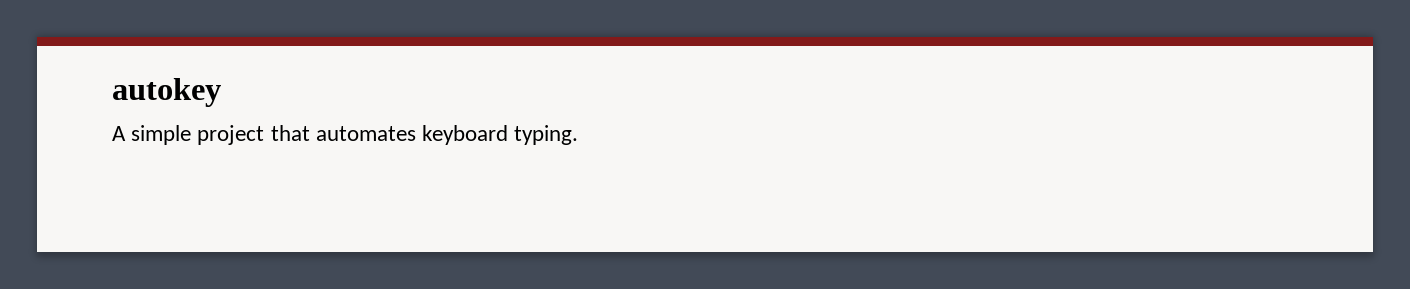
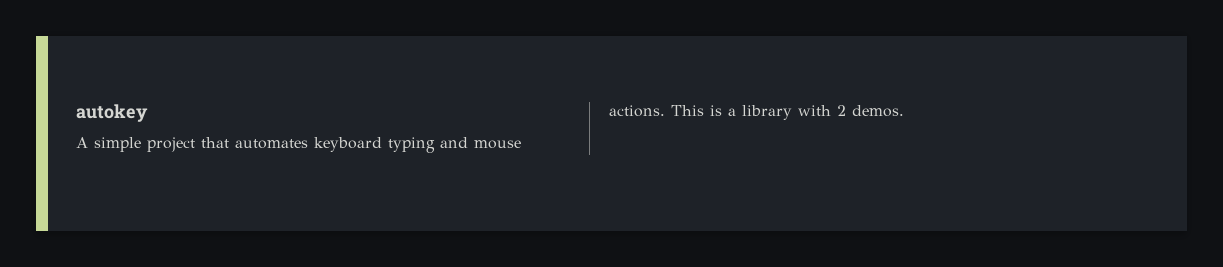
[514,125,579,145] typing. -> [388,137,521,153] [609,105,904,120] typing and mouse actions. This is a library with 2 demos.

